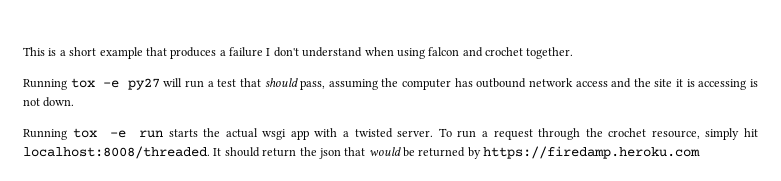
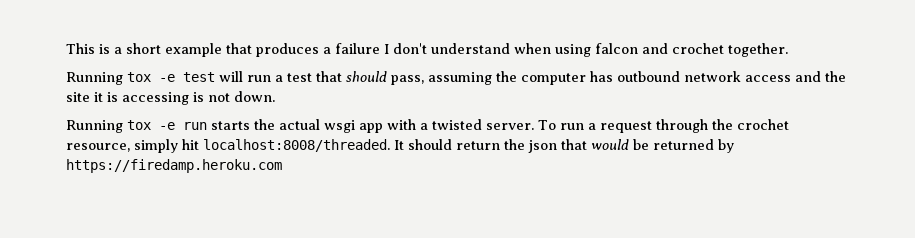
[127,78,160,90] py27 -> [183,72,215,82] test

